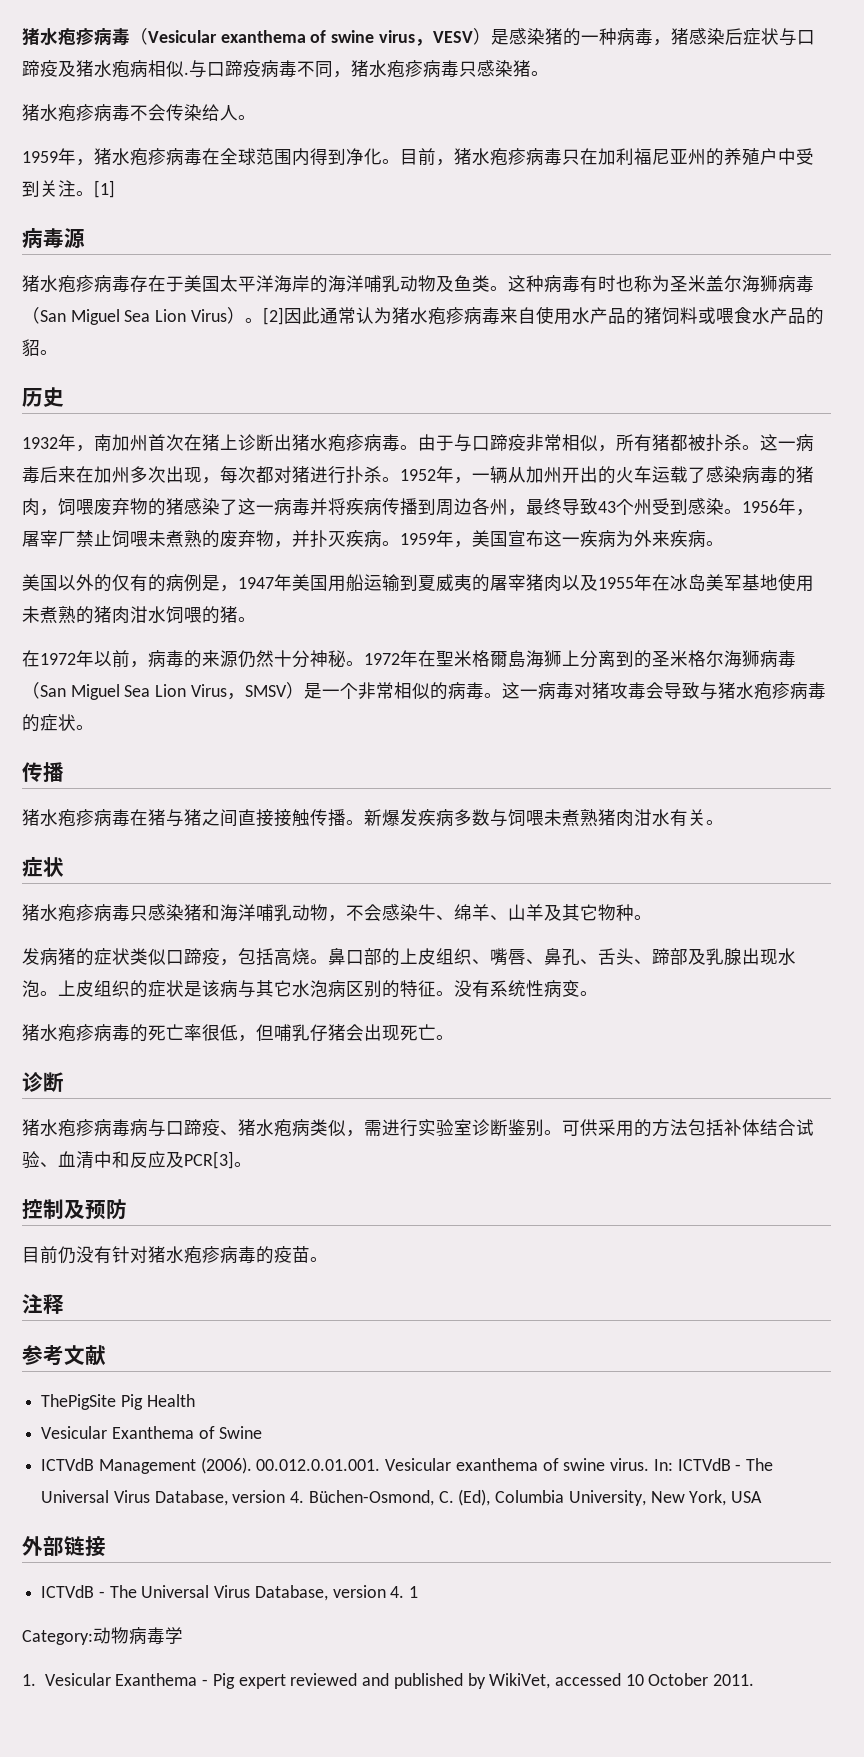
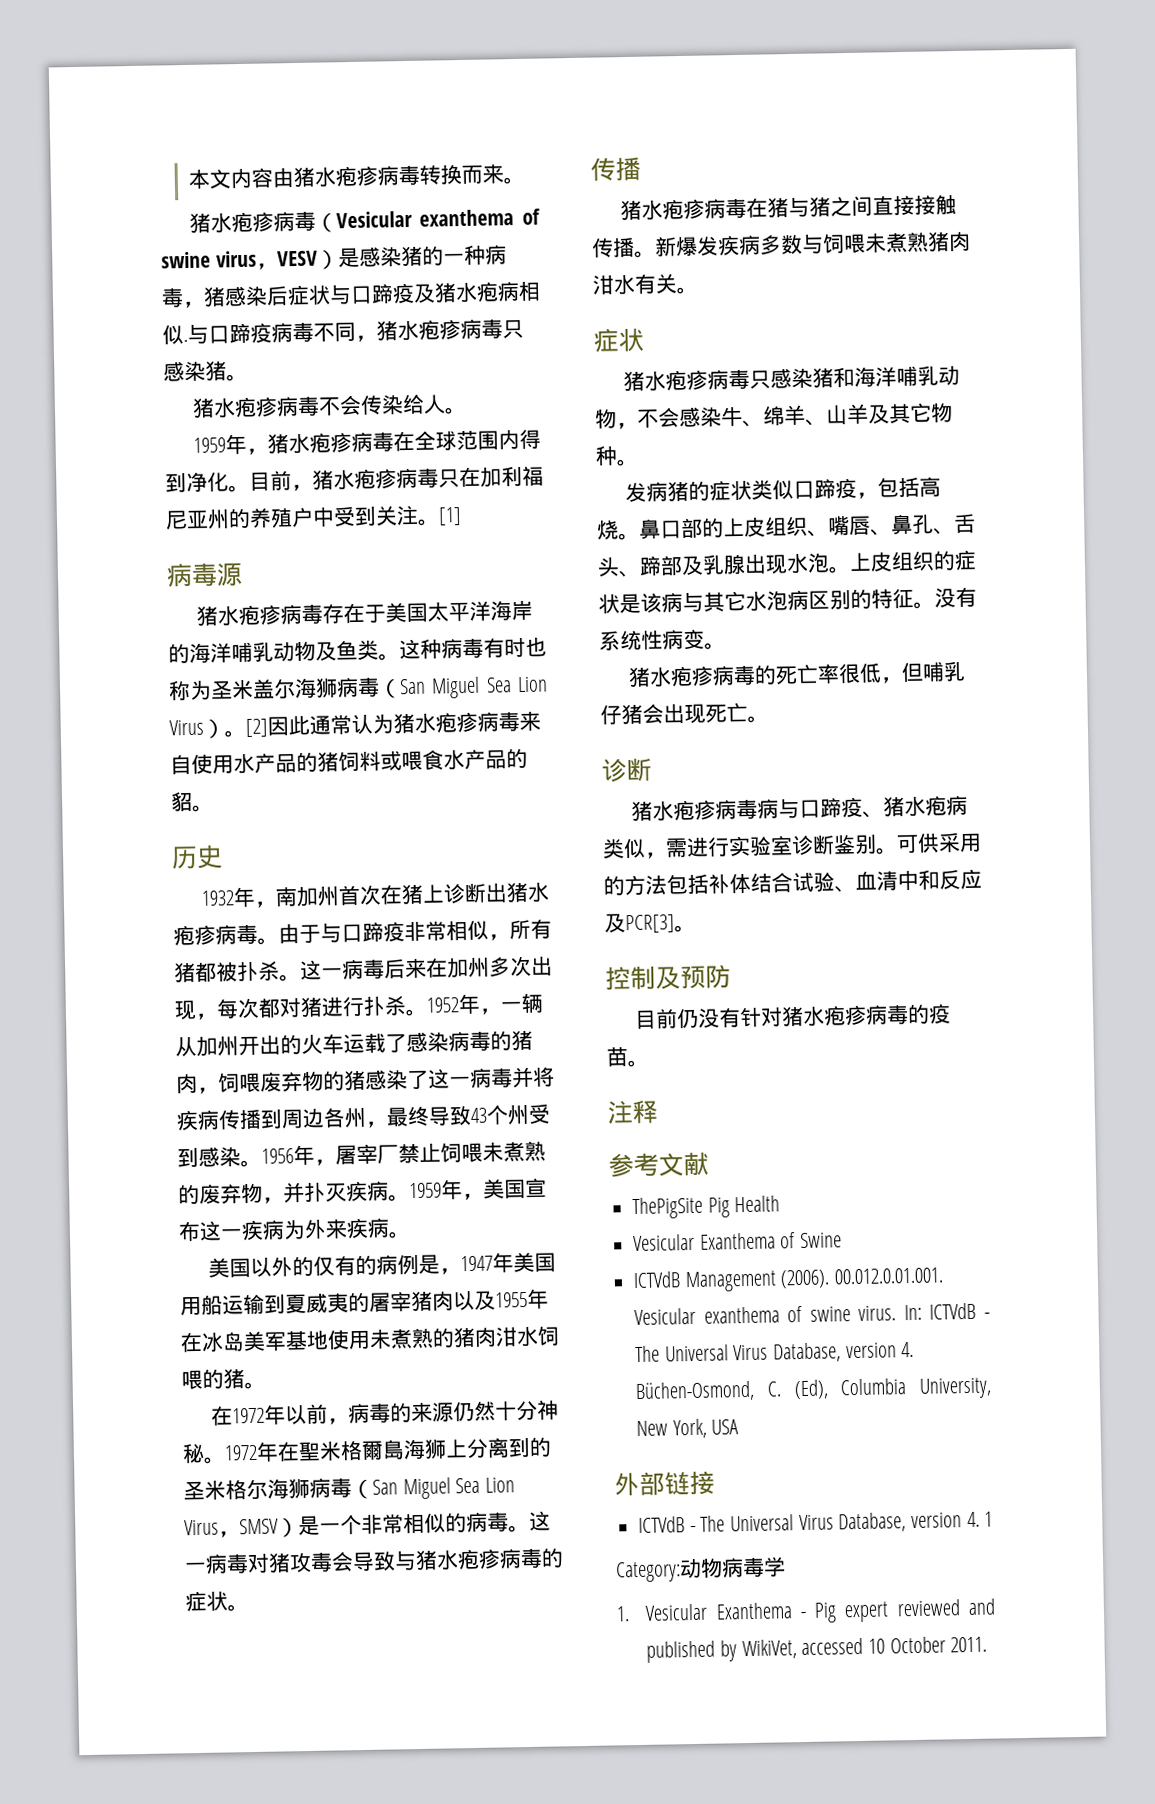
(22, 37) none -> [188,163,526,190] 本文内容由猪水疱疹病毒转换而来。 //

